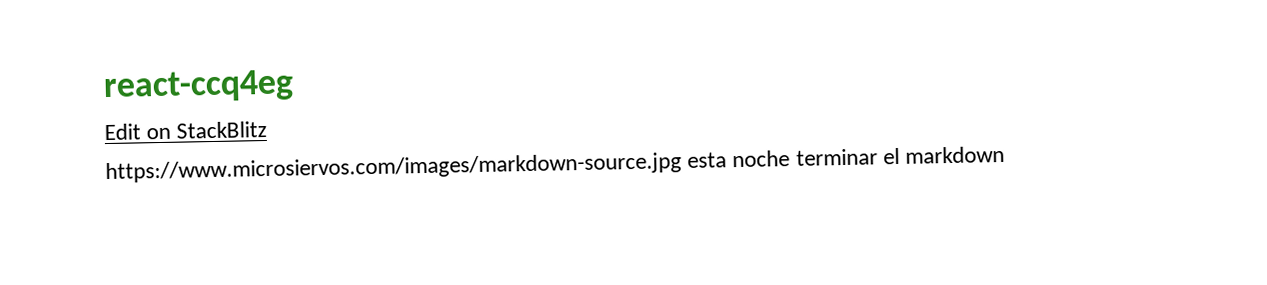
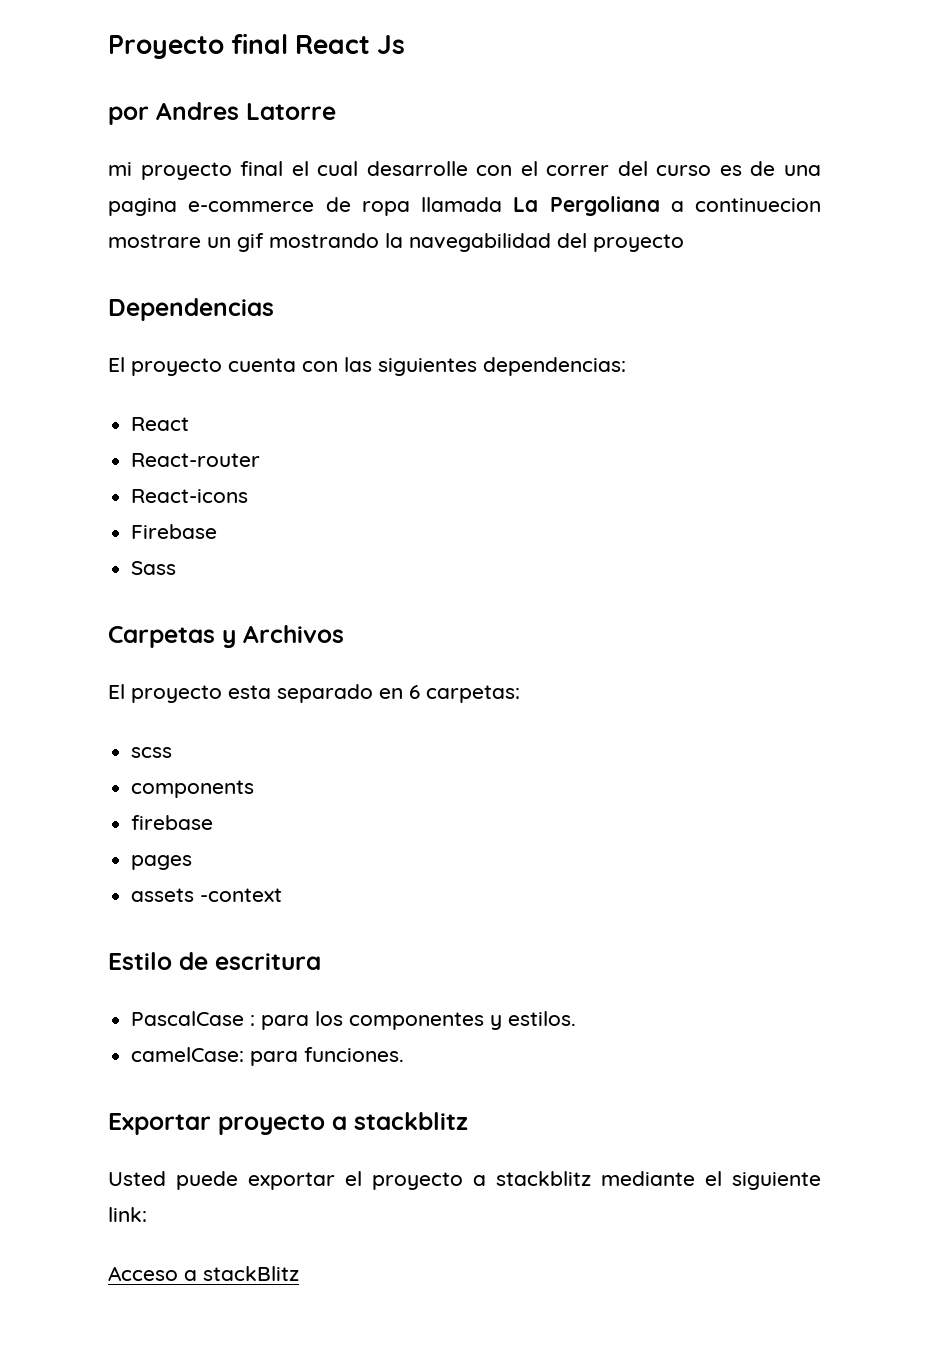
[103,69,294,104] [104,120,268,141] [105,145,1006,184] react-ccq4eg // Edit on StackBlitz // https://www.microsiervos.com/images/markdown-source.jpg esta noche terminar el markdown -> [108,33,406,59] [108,102,336,125] [108,161,822,180] [108,196,821,216] [108,233,684,252] [108,298,274,321] [108,357,626,376] [131,417,190,431] [131,453,261,467] [131,489,249,503] [131,524,218,539] [131,561,177,575] [108,625,344,648] [108,684,520,703] [131,747,173,758] [131,780,255,798] [131,815,214,830] [131,855,193,870] [131,888,283,902] [108,952,321,970] [131,1011,577,1030] [131,1047,405,1066] [108,1112,468,1135] [108,1171,821,1190] [108,1207,147,1222] [108,1266,299,1281] Proyecto final React Js // por Andres Latorre // mi proyecto final el cual desarrolle con el correr del curso es de una pagina e-commerce de ropa llamada La Pergoliana a continuecion mostrare un gif mostrando la navegabilidad del proyecto // Dependencias // El proyecto cuenta con las siguientes dependencias: // React // React-router // React-icons // Firebase // Sass // Carpetas y Archivos // El proyecto esta separado en 6 carpetas: // scss // components // firebase // pages // assets -context // Estilo de escritura // PascalCase : para los componentes y estilos. // camelCase: para funciones. // Exportar proyecto a stackblitz // Usted puede exportar el proyecto a stackblitz mediante el siguiente link: // Acceso a stackBlitz

